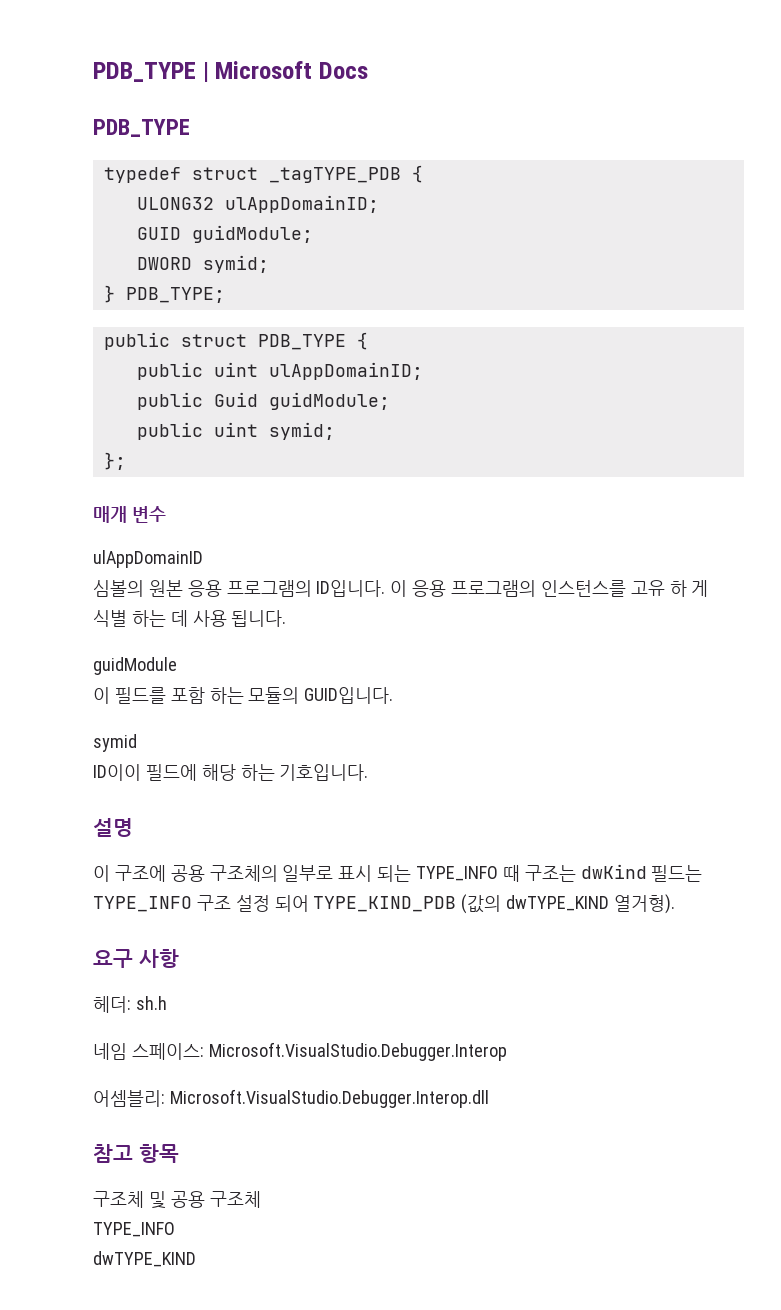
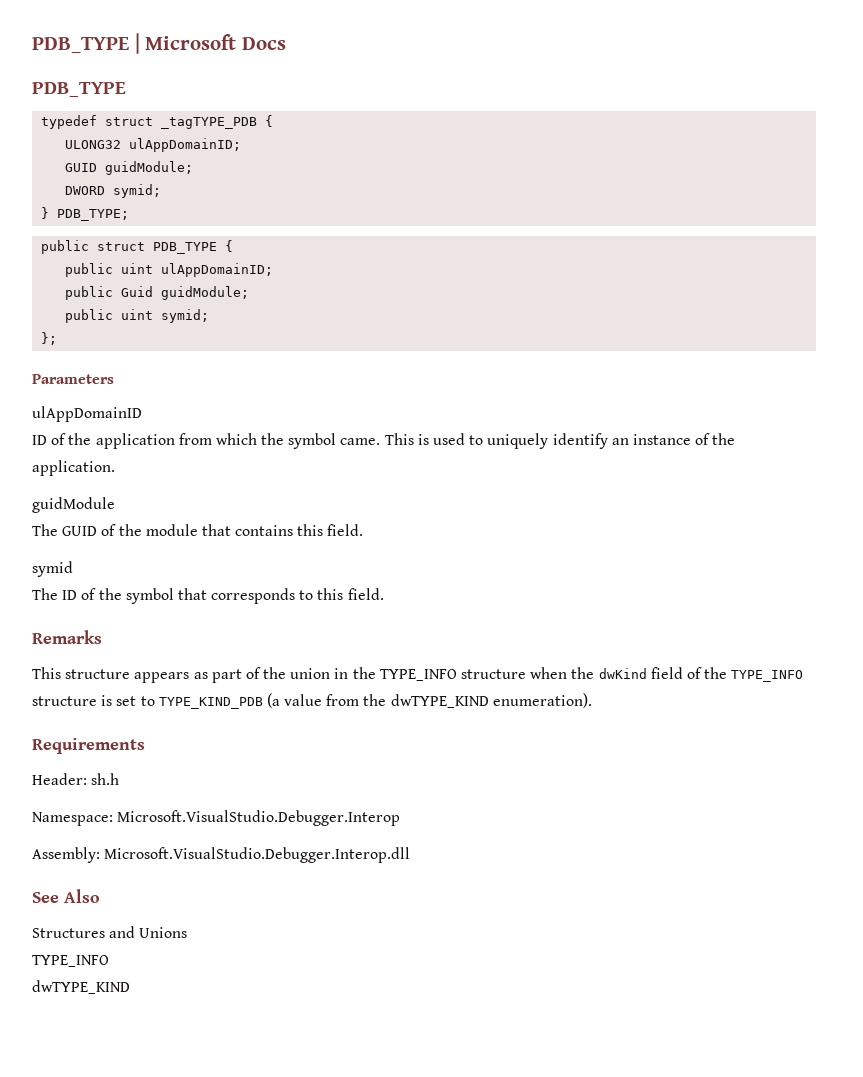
[93,506,166,523] 매개 변수 -> [32,374,114,384] Parameters
[93,580,709,597] [93,610,287,627] [93,657,177,675] [93,687,394,704] [93,734,137,752] [93,764,369,781] [93,818,133,837] [93,864,703,882] [93,894,676,914] [93,949,179,968] [93,996,131,1013] 심볼의 원본 응용 프로그램의 ID입니다. 이 응용 프로그램의 인스턴스를 고유 하 게 식별 하는 데 사용 됩니다. // guidModule // 이 필드를 포함 하는 모듈의 GUID입니다. // symid // ID이이 필드에 해당 하는 기호입니다. // 설명 // 이 구조에 공용 구조체의 일부로 표시 되는 TYPE_INFO 때 구조는 dwKind 필드는 TYPE_INFO 구조 설정 되어 TYPE_KIND_PDB (값의 dwTYPE_KIND 열거형). // 요구 사항 // 헤더: -> [32,433,736,449] [32,460,115,476] [32,497,115,513] [32,524,364,536] [32,561,73,577] [32,588,384,604] [32,630,102,644] [32,667,804,683] [32,693,592,709] [32,738,145,754] [32,773,87,785] ID of the application from which the symbol came. This is used to uniquely identify an instance of the application. // guidModule // The GUID of the module that contains this field. // symid // The ID of the symbol that corresponds to this field. // Remarks // This structure appears as part of the union in the TYPE_INFO structure when the dwKind field of the TYPE_INFO structure is set to TYPE_KIND_PDB (a value from the dwTYPE_KIND enumeration). // Requirements // Header:
[93,1043,204,1060] 네임 스페이스: -> [32,812,113,826] Namespace:
[93,1090,165,1107] 어셈블리: -> [32,847,100,863] Assembly:
[93,1144,179,1163] [93,1191,261,1209] 참고 항목 // 구조체 및 공용 구조체 -> [32,889,100,903] [32,926,188,938] See Also // Structures and Unions

